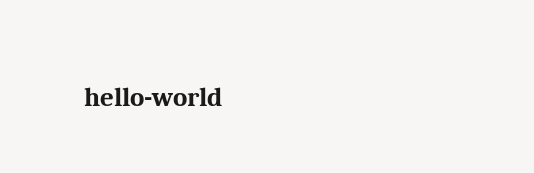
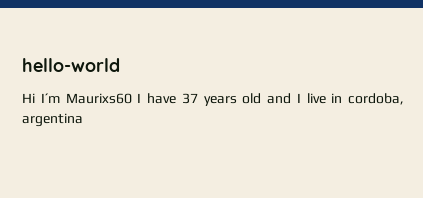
(222, 96) none -> [22,93,404,106] [22,113,83,127] // Hi I´m Maurixs60 I have 37 years old and I live in cordoba, argentina

